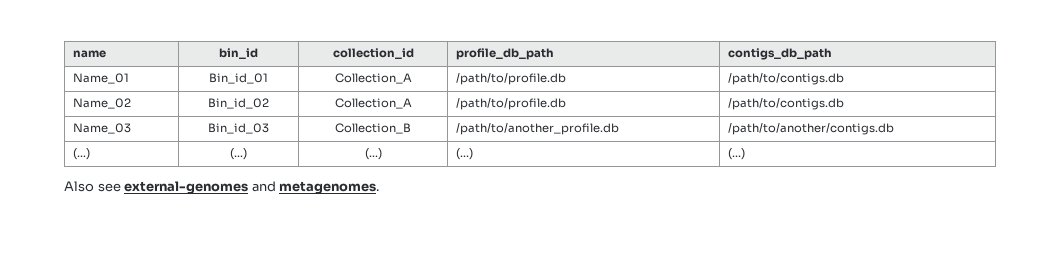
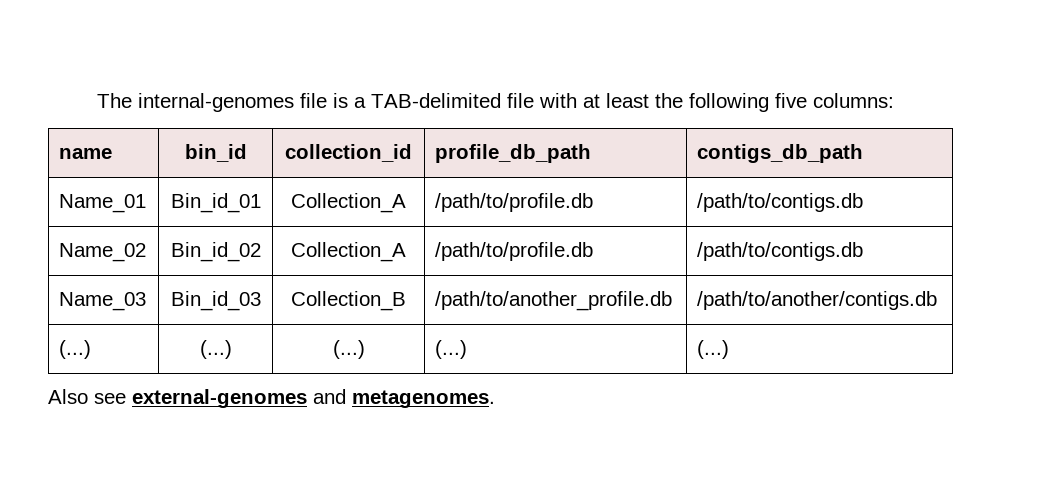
(72, 54) none -> [97,93,895,112] The internal-genomes file is a TAB-delimited file with at least the following five columns: //

